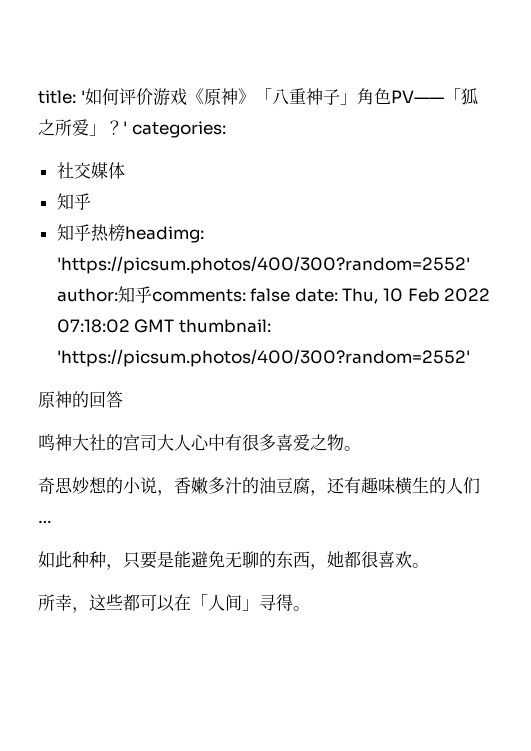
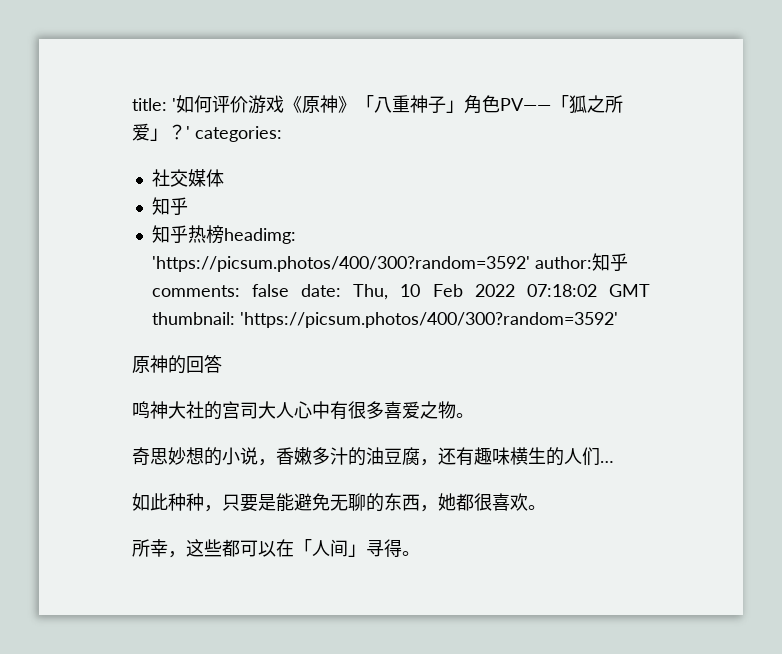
[56,256,470,274] 'https://picsum.photos/400/300?random=2552' -> [151,256,530,272] 'https://picsum.photos/400/300?random=3592'
[56,349,470,367] 'https://picsum.photos/400/300?random=2552' -> [239,312,618,328] 'https://picsum.photos/400/300?random=3592'

